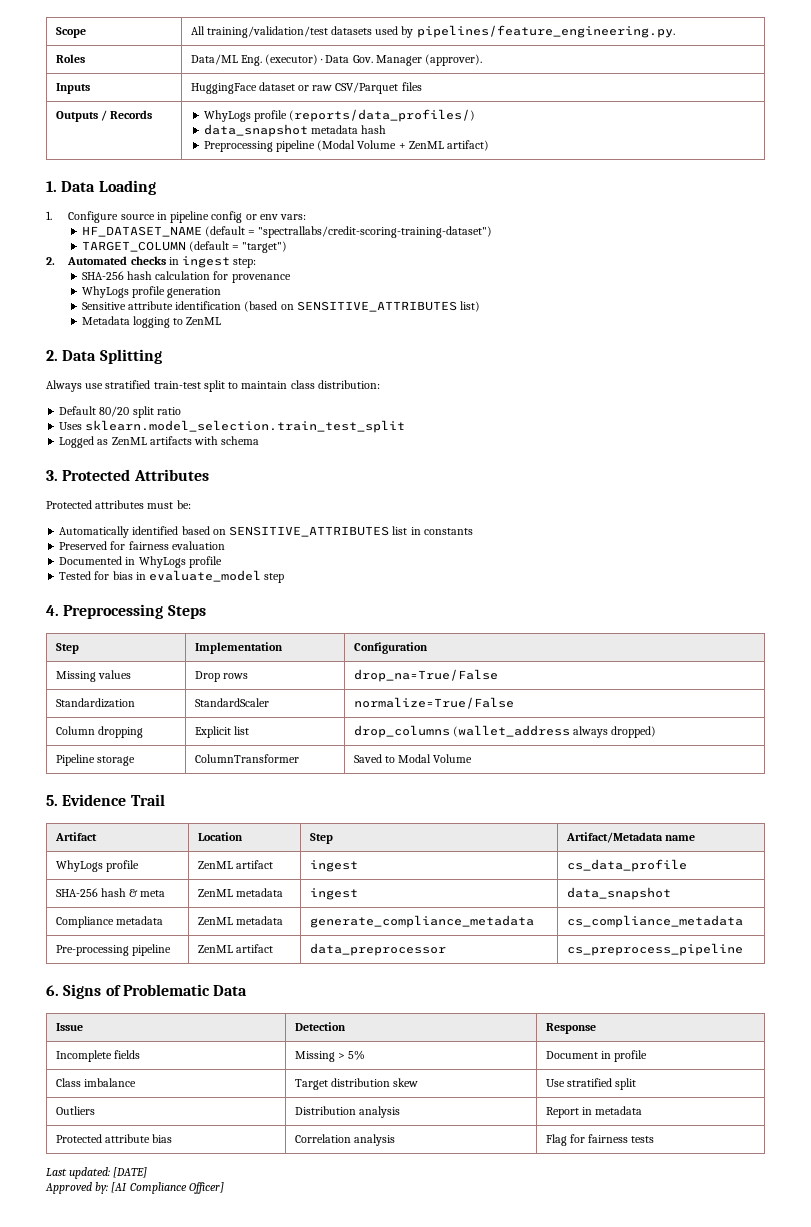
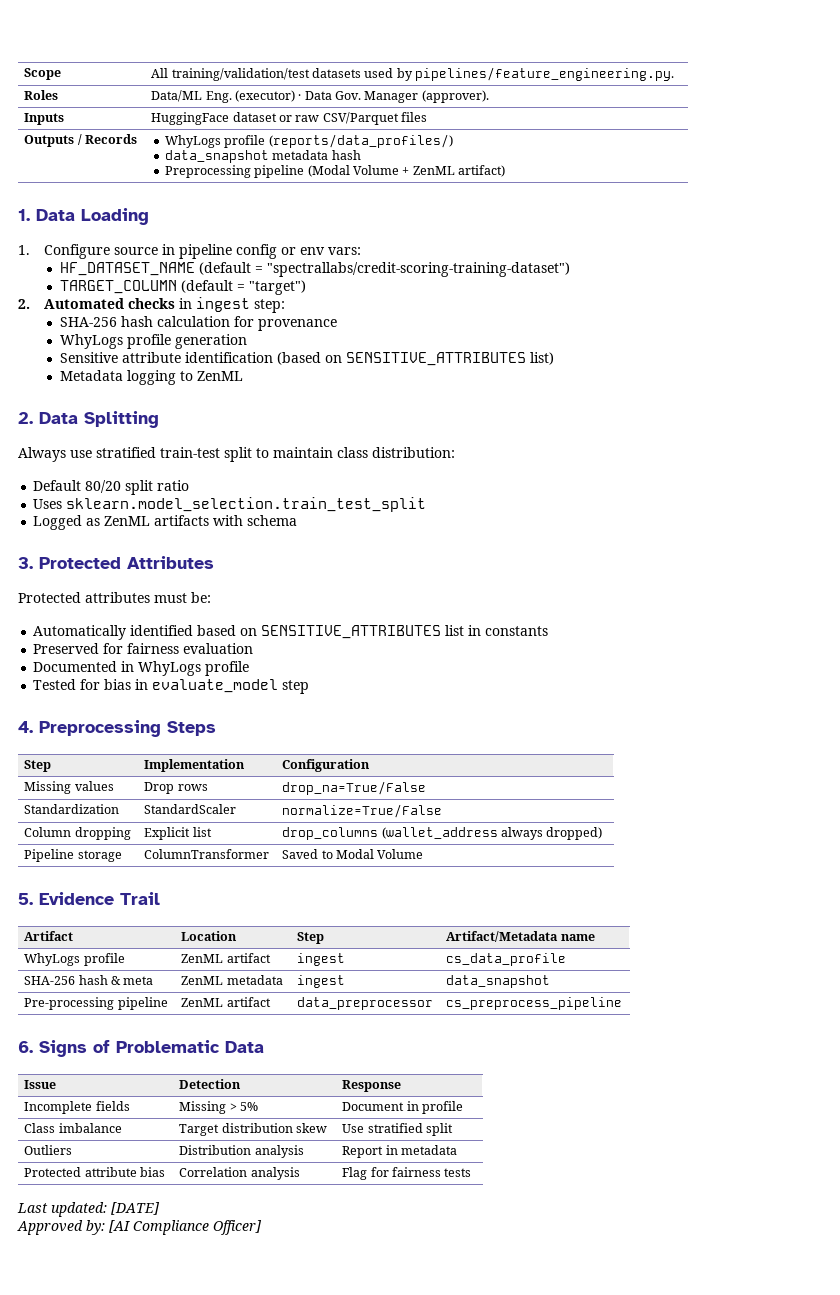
[55,916,163,928] [197,916,283,925] [309,915,534,928] [566,915,743,928] // Compliance metadata | ZenML metadata | generate_compliance_metadata | cs_compliance_metadata -> (551, 981) none

